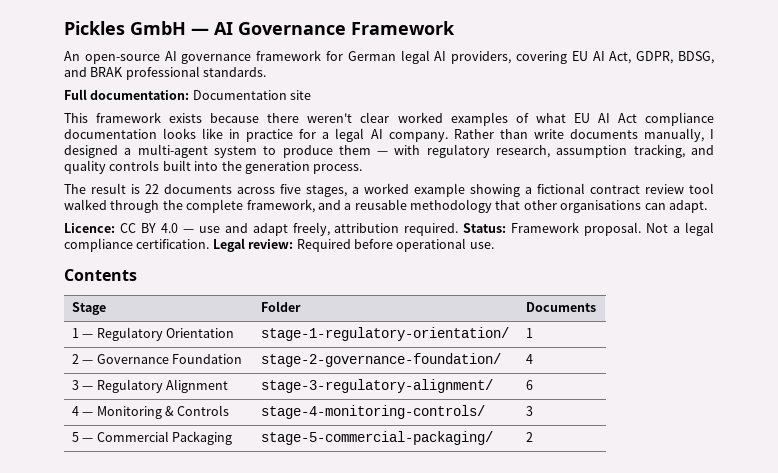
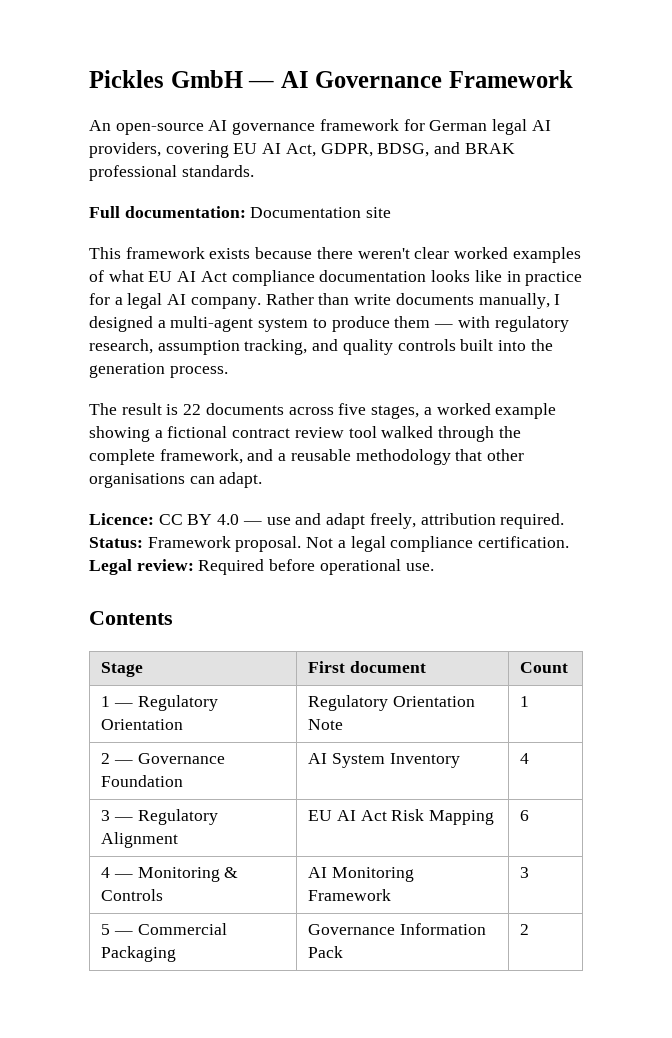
[260,301,301,312] [525,302,596,312] Folder | Documents -> [308,661,426,673] [520,662,569,673] First document | Count
[260,327,509,341] stage-1-regulatory-orientation/ -> [308,695,475,711] [308,719,344,730] Regulatory Orientation Note
[260,353,501,367] stage-2-governance-foundation/ -> [308,753,460,768] AI System Inventory
[260,379,493,393] stage-3-regulatory-alignment/ -> [308,809,494,825] EU AI Act Risk Mapping
[260,405,485,419] stage-4-monitoring-controls/ -> [308,867,414,882] [308,889,392,901] AI Monitoring Framework
[260,431,493,445] stage-5-commercial-packaging/ -> [308,923,486,935] [308,946,344,958] Governance Information Pack

